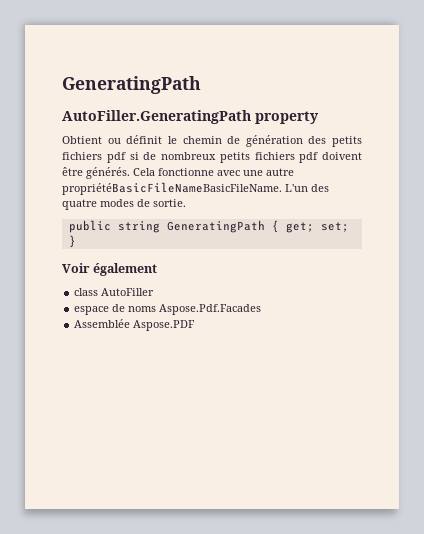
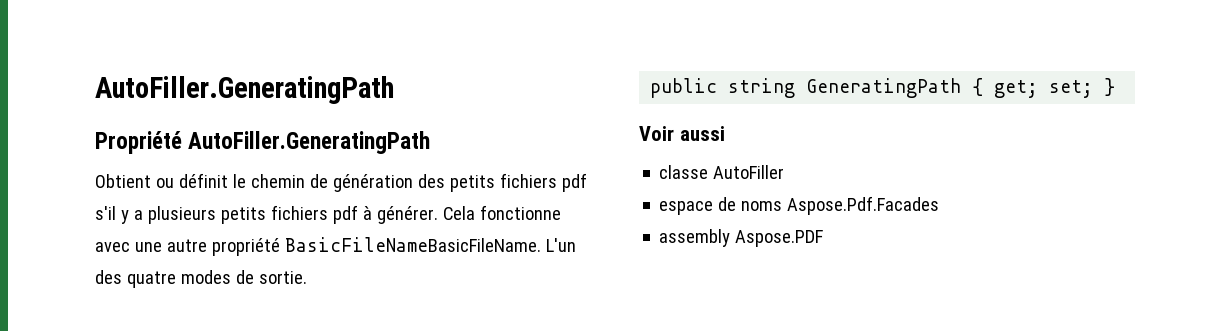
[62,76,201,94] [62,110,319,124] GeneratingPath // AutoFiller.GeneratingPath property -> [95,76,394,104] [95,131,431,154] AutoFiller.GeneratingPath // Propriété AutoFiller.GeneratingPath
[129,152,362,163] [62,167,130,179] si de nombreux petits fichiers pdf doivent être générés. -> [95,205,438,224] s'il y a plusieurs petits fichiers pdf à générer.
[62,182,282,195] propriétéBasicFileNameBasicFileName. -> [211,237,541,256] propriété BasicFileNameBasicFileName.
[93,263,158,276] [74,288,99,296] également // class -> [679,126,725,141] [659,165,709,179] aussi // classe
[74,319,131,328] Assemblée -> [659,229,731,247] assembly

